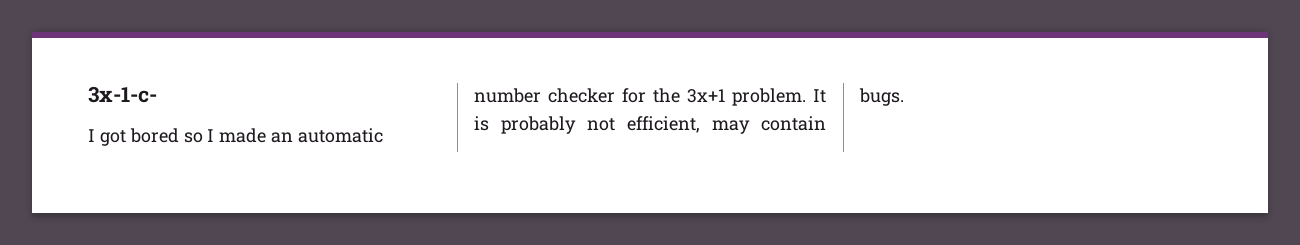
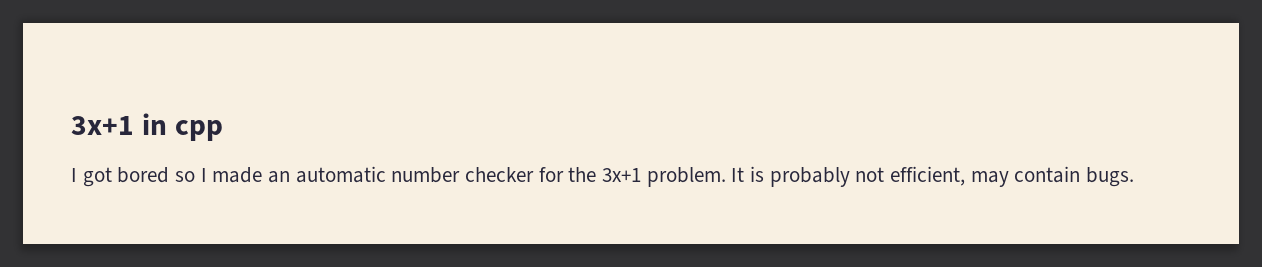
[88,86,157,103] 3x-1-c- -> [71,113,223,141] 3x+1 in cpp

